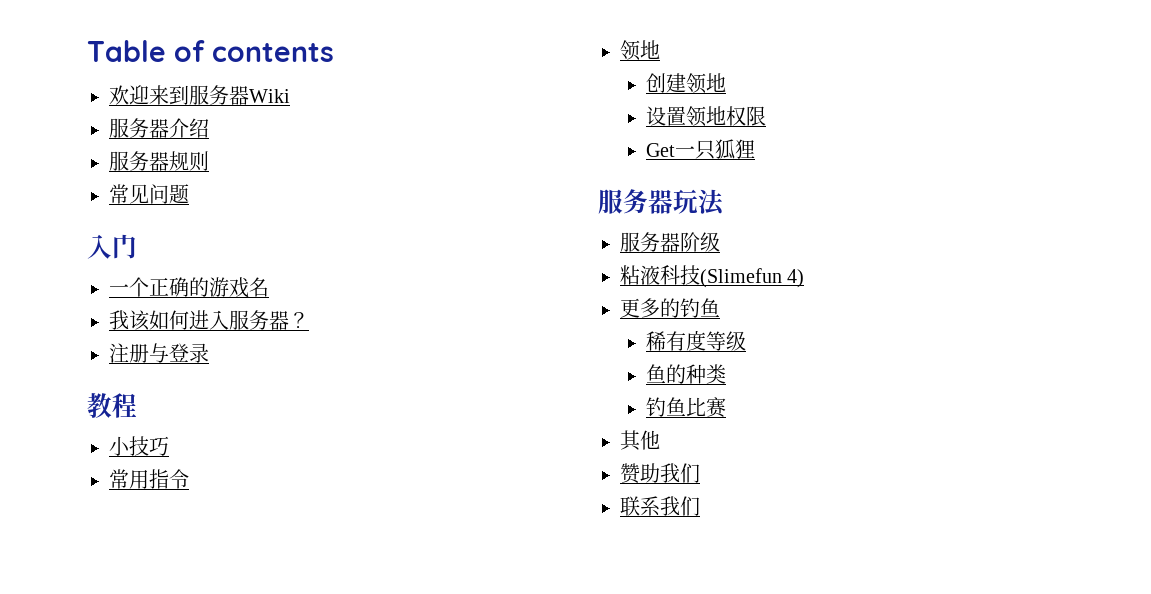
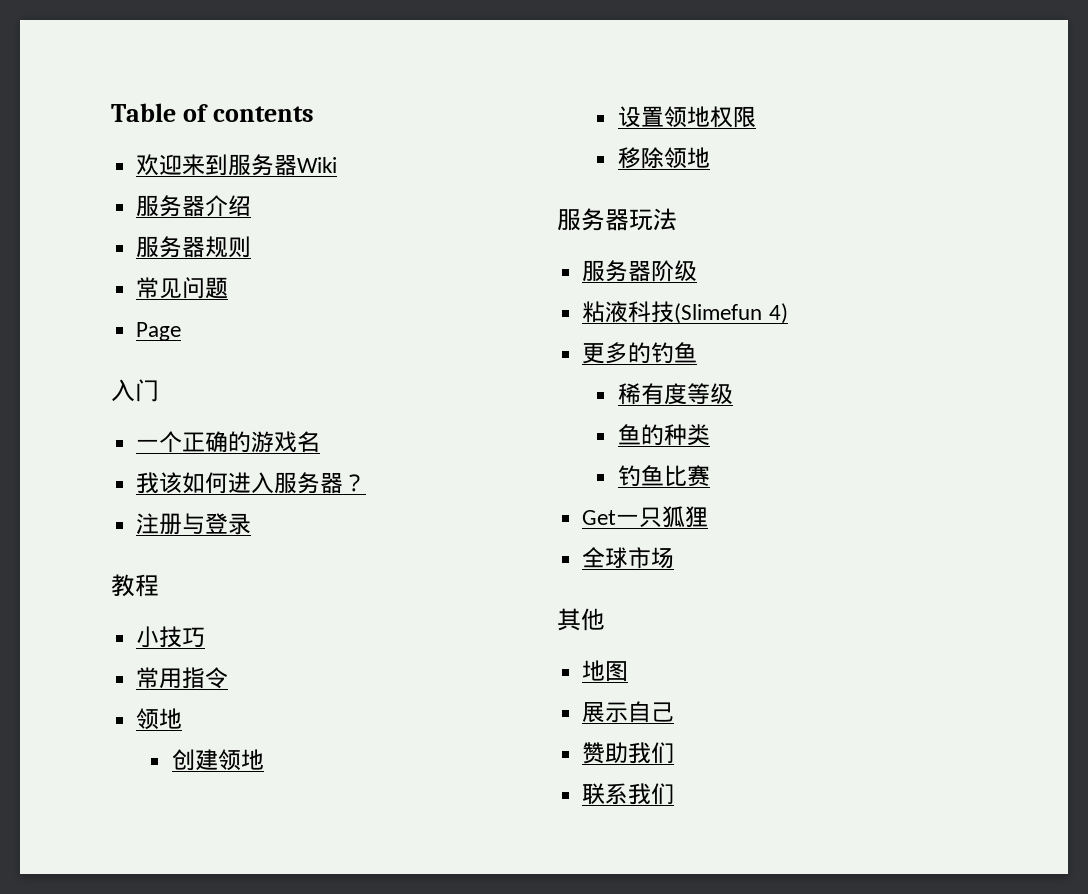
(189, 194) none -> [136,322,182,341] // Page
[645,139,755,160] Get一只狐狸 -> [617,147,710,169] 移除领地
[620,430,660,451] 其他 -> [582,506,709,528] [582,547,675,569] [557,608,605,631] [582,660,629,682] [582,701,675,723] Get一只狐狸 // 全球市场 // 其他 // 地图 // 展示自己

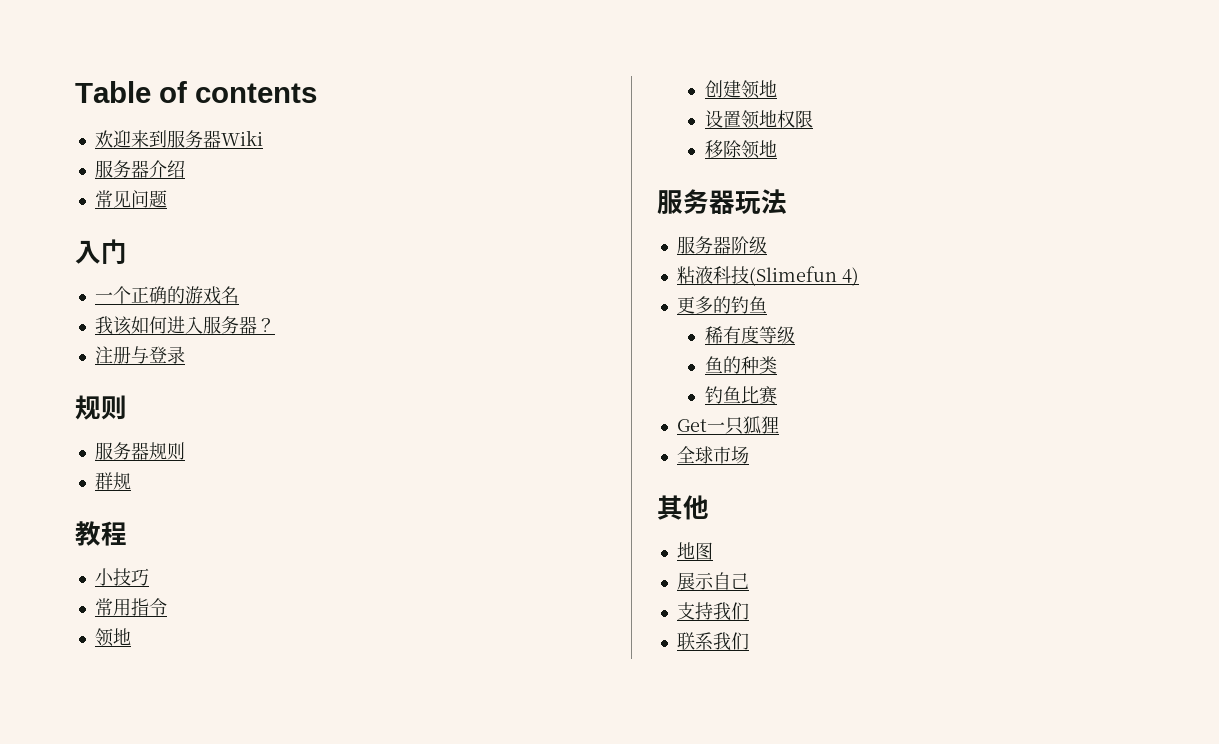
[136,236,252,258] // 服务器规则 -> (185, 169) none
[136,322,182,341] // Page -> (167, 199) none
(252, 524) none -> [75,395,127,420] [94,442,185,460] [94,472,131,490] // 规则 // 服务器规则 // 群规
[582,742,629,764] 赞助 -> [676,602,713,620] 支持

